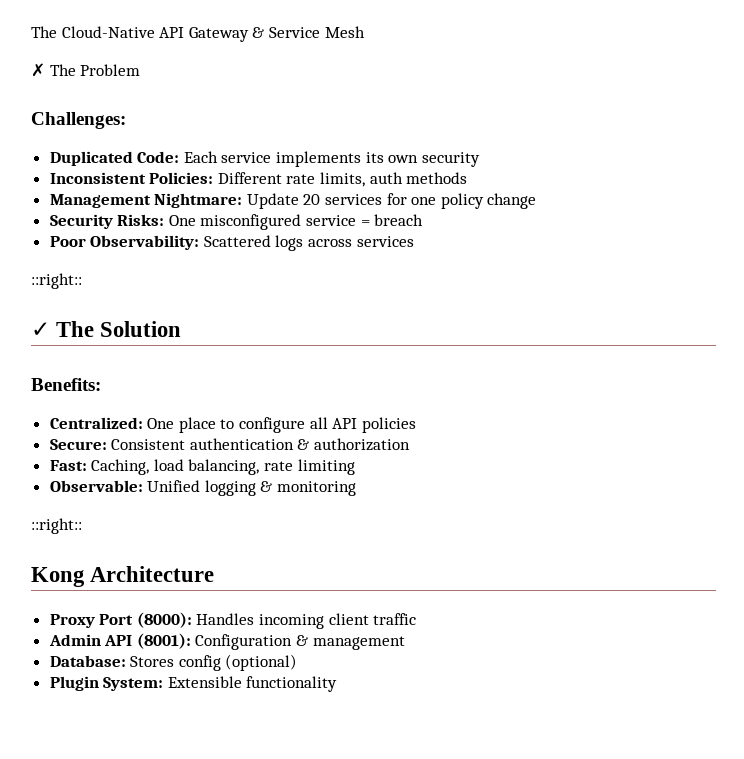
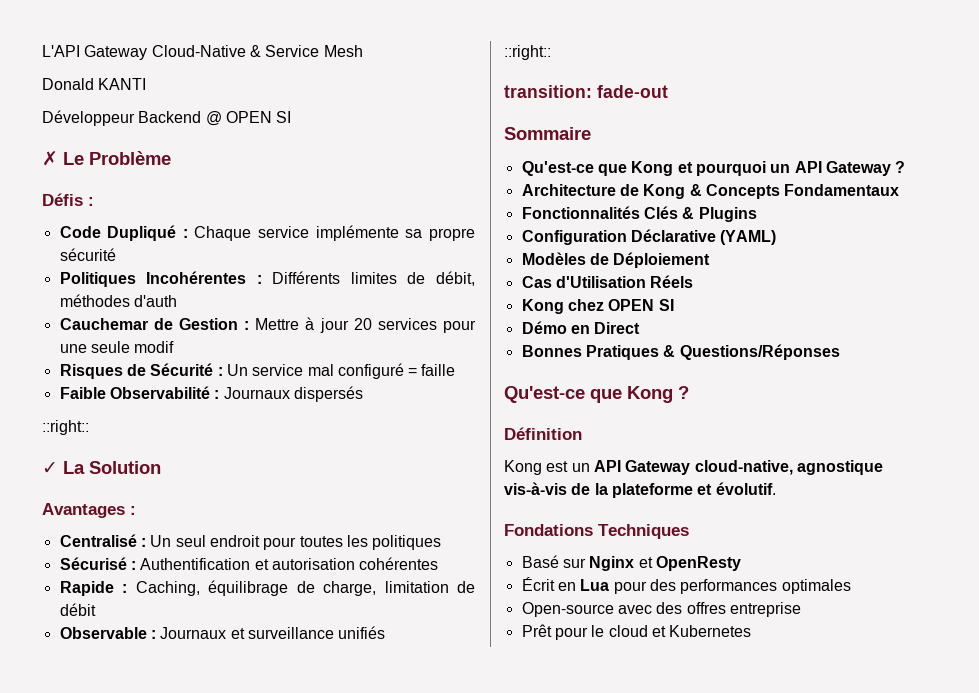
[31,26,249,42] The Cloud-Native API Gateway -> [42,45,246,60] L'API Gateway Cloud-Native
[31,63,141,77] [31,112,126,129] [49,151,480,167] [49,172,468,187] [49,193,537,209] [49,214,424,230] [49,235,414,251] ✗ The Problem // Challenges: // Duplicated Code: Each service implements its own security // Inconsistent Policies: Different rate limits, auth methods // Management Nightmare: Update 20 services for one policy change // Security Risks: One misconfigured service = breach // Poor Observability: Scattered logs across services -> [42,78,147,90] [42,110,292,126] [42,151,171,166] [42,193,94,206] [59,225,476,241] [59,248,116,261] [59,271,475,287] [59,294,177,307] [59,317,477,333] [59,341,175,353] [59,363,456,379] [59,386,363,402] Donald KANTI // Développeur Backend @ OPEN SI // ✗ Le Problème // Défis : // Code Dupliqué : Chaque service implémente sa propre sécurité // Politiques Incohérentes : Différents limites de débit, méthodes d'auth // Cauchemar de Gestion : Mettre à jour 20 services pour une seule modif // Risques de Sécurité : Un service mal configuré = faille // Faible Observabilité : Journaux dispersés
[56,321,95,337] The -> [63,461,85,474] La
[31,378,101,391] [49,417,416,433] [49,438,411,451] [49,459,355,475] [49,480,357,496] [31,518,82,534] [31,566,215,587] [49,612,417,629] [48,633,405,650] [49,654,298,671] [49,676,338,692] Benefits: // Centralized: One place to configure all API policies // Secure: Consistent authentication & authorization // Fast: Caching, load balancing, rate limiting // Observable: Unified logging & monitoring // ::right:: // Kong Architecture // Proxy Port (8000): Handles incoming client traffic // Admin API (8001): Configuration & management // Database: Stores config (optional) // Plugin System: Extensible functionality -> [42,503,136,518] [59,534,442,550] [59,557,439,570] [59,580,475,596] [59,603,96,616] [59,626,386,639] [504,45,551,60] [504,85,668,98] [504,127,591,140] [521,161,906,176] [521,184,900,199] [521,206,757,222] [521,229,777,245] [521,252,711,268] [521,275,694,288] [521,299,674,314] [521,321,641,334] [521,344,840,360] [504,386,689,403] [504,427,582,440] [504,460,883,475] [504,482,776,498] [504,524,689,539] [521,555,741,571] [521,577,851,594] [521,602,801,617] [521,624,752,640] Avantages : // Centralisé : Un seul endroit pour toutes les politiques // Sécurisé : Authentification et autorisation cohérentes // Rapide : Caching, équilibrage de charge, limitation de débit // Observable : Journaux et surveillance unifiés // ::right:: // transition: fade-out // Sommaire // Qu'est-ce que Kong et pourquoi un API Gateway ? // Architecture de Kong & Concepts Fondamentaux // Fonctionnalités Clés & Plugins // Configuration Déclarative (YAML) // Modèles de Déploiement // Cas d'Utilisation Réels // Kong chez OPEN SI // Démo en Direct // Bonnes Pratiques & Questions/Réponses // Qu'est-ce que Kong ? // Définition // Kong est un API Gateway cloud-native, agnostique vis-à-vis de la plateforme et évolutif. // Fondations Techniques // Basé sur Nginx et OpenResty // Écrit en Lua pour des performances optimales // Open-source avec des offres entreprise // Prêt pour le cloud et Kubernetes

